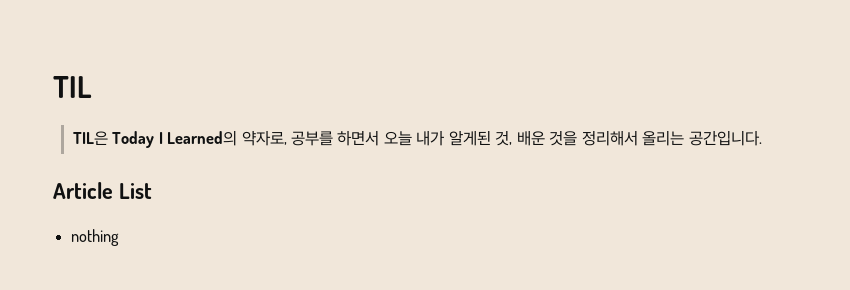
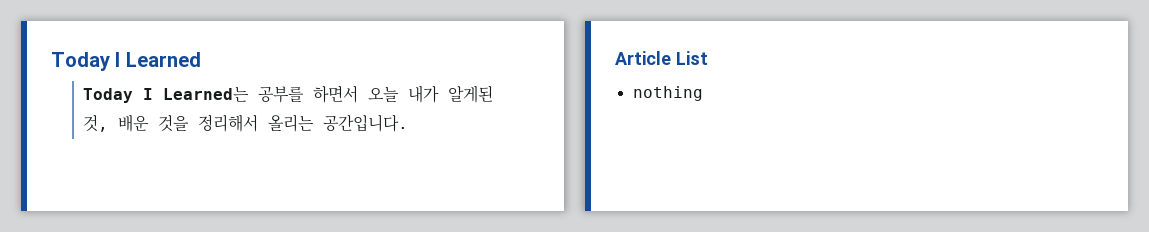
[53,76,92,98] [72,130,287,148] TIL // TIL은 Today I Learned의 약자로, -> [51,52,201,71] [82,87,249,103] Today I Learned // Today I Learned는

